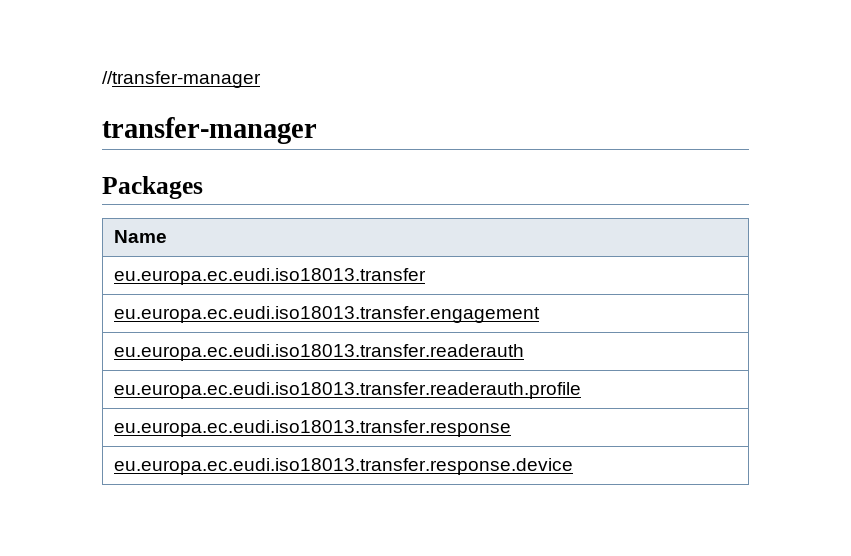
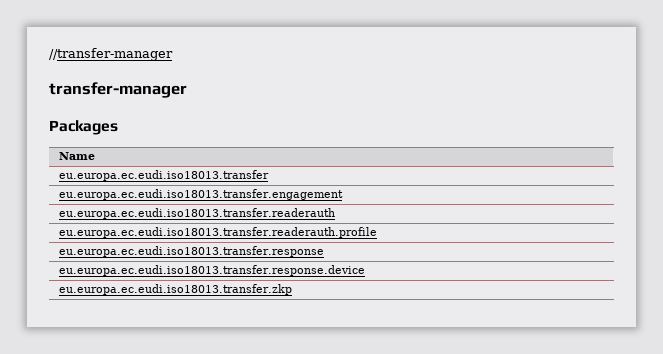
(574, 466) none -> [58,284,292,295] // eu.europa.ec.eudi.iso18013.transfer.zkp

